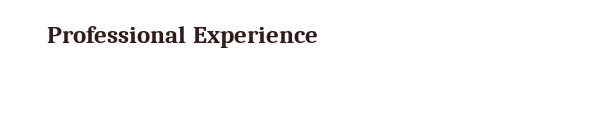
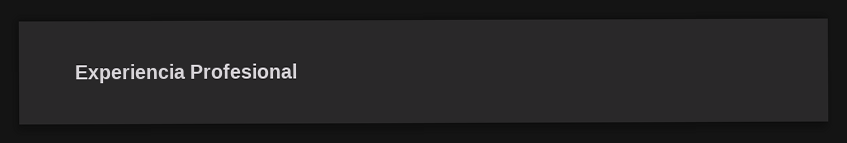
[47,26,318,48] Professional Experience -> [74,63,299,84] Experiencia Profesional

